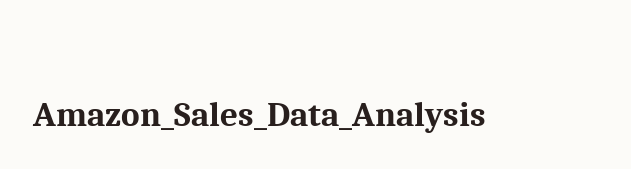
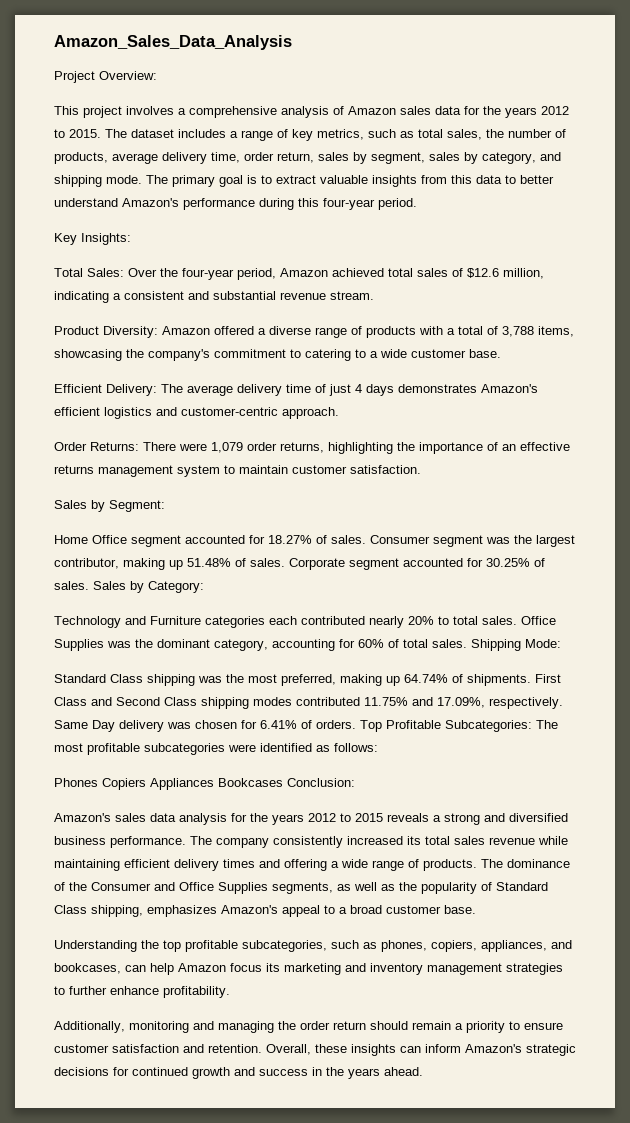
(486, 117) none -> [54,71,157,83] [54,106,569,118] [54,129,566,141] [54,152,561,164] [54,175,554,187] [54,198,417,210] [54,233,131,245] [54,268,544,280] [54,291,374,303] [54,326,574,338] [54,349,501,361] [54,384,538,396] [54,407,339,419] [54,442,570,454] [54,465,421,477] [54,500,165,512] [54,535,575,547] [54,558,545,570] [54,581,204,593] [54,616,556,628] [54,639,561,651] [54,674,561,686] [54,697,563,709] [54,720,558,732] [54,743,378,755] [54,778,355,790] [54,813,568,825] [54,836,568,848] [54,859,570,871] [54,882,548,894] [54,905,476,917] [54,940,572,952] [54,963,563,975] [54,986,230,998] [54,1021,563,1033] [54,1044,576,1056] [54,1067,423,1079] // Project Overview: // This project involves a comprehensive analysis of Amazon sales data for the years 2012 to 2015. The dataset includes a range of key metrics, such as total sales, the number of products, average delivery time, order return, sales by segment, sales by category, and shipping mode. The primary goal is to extract valuable insights from this data to better understand Amazon's performance during this four-year period. // Key Insights: // Total Sales: Over the four-year period, Amazon achieved total sales of $12.6 million, indicating a consistent and substantial revenue stream. // Product Diversity: Amazon offered a diverse range of products with a total of 3,788 items, showcasing the company's commitment to catering to a wide customer base. // Efficient Delivery: The average delivery time of just 4 days demonstrates Amazon's efficient logistics and customer-centric approach. // Order Returns: There were 1,079 order returns, highlighting the importance of an effective returns management system to maintain customer satisfaction. // Sales by Segment: // Home Office segment accounted for 18.27% of sales. Consumer segment was the largest contributor, making up 51.48% of sales. Corporate segment accounted for 30.25% of sales. Sales by Category: // Technology and Furniture categories each contributed nearly 20% to total sales. Office Supplies was the dominant category, accounting for 60% of total sales. Shipping Mode: // Standard Class shipping was the most preferred, making up 64.74% of shipments. First Class and Second Class shipping modes contributed 11.75% and 17.09%, respectively. Same Day delivery was chosen for 6.41% of orders. Top Profitable Subcategories: The most profitable subcategories were identified as follows: // Phones Copiers Appliances Bookcases Conclusion: // Amazon's sales data analysis for the years 2012 to 2015 reveals a strong and diversified business performance. The company consistently increased its total sales revenue while maintaining efficient delivery times and offering a wide range of products. The dominance of the Consumer and Office Supplies segments, as well as the popularity of Standard Class shipping, emphasizes Amazon's appeal to a broad customer base. // Understanding the top profitable subcategories, such as phones, copiers, appliances, and bookcases, can help Amazon focus its marketing and inventory management strategies to further enhance profitability. // Additionally, monitoring and managing the order return should remain a priority to ensure customer satisfaction and retention. Overall, these insights can inform Amazon's strategic decisions for continued growth and success in the years ahead.

